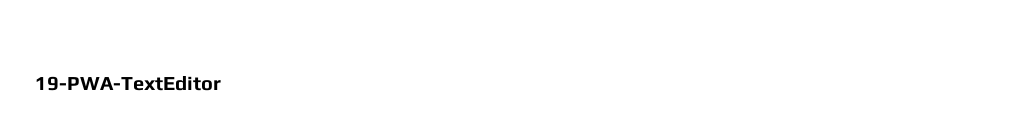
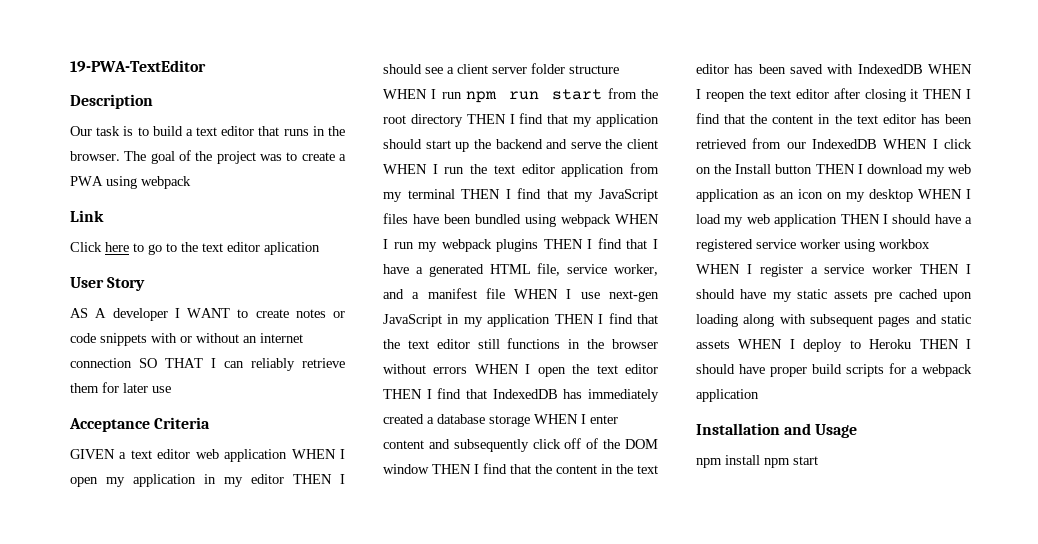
(221, 83) none -> [70,94,153,109] [70,126,346,136] [70,150,346,164] [70,176,191,189] [70,210,104,222] [70,242,320,255] [70,277,146,291] [70,308,345,321] [70,333,303,346] [70,358,345,371] [70,382,171,393] [69,417,211,432] [70,449,345,462] [70,474,345,487] [383,63,619,74] [383,88,658,103] [383,113,659,127] [383,139,658,152] [383,163,659,177] [383,188,658,202] [383,213,659,227] [383,238,658,252] [383,263,658,277] [383,288,659,302] [383,313,658,327] [383,338,658,349] [383,364,658,377] [383,388,659,402] [383,414,618,427] [383,438,658,452] [383,463,658,474] [696,64,972,74] [696,88,971,102] [696,113,972,124] [696,138,972,149] [696,164,971,177] [696,189,971,202] [696,214,972,227] [696,239,930,252] [696,264,971,277] [696,289,972,302] [696,314,971,327] [696,339,971,352] [696,363,972,377] [696,389,759,402] [696,423,858,438] [696,455,818,468] // Description // Our task is to build a text editor that runs in the browser. The goal of the project was to create a PWA using webpack // Link // Click here to go to the text editor aplication // User Story // AS A developer I WANT to create notes or code snippets with or without an internet connection SO THAT I can reliably retrieve them for later use // Acceptance Criteria // GIVEN a text editor web application WHEN I open my application in my editor THEN I should see a client server folder structure WHEN I run npm run start from the root directory THEN I find that my application should start up the backend and serve the client WHEN I run the text editor application from my terminal THEN I find that my JavaScript files have been bundled using webpack WHEN I run my webpack plugins THEN I find that I have a generated HTML file, service worker, and a manifest file WHEN I use next-gen JavaScript in my application THEN I find that the text editor still functions in the browser without errors WHEN I open the text editor THEN I find that IndexedDB has immediately created a database storage WHEN I enter content and subsequently click off of the DOM window THEN I find that the content in the text editor has been saved with IndexedDB WHEN I reopen the text editor after closing it THEN I find that the content in the text editor has been retrieved from our IndexedDB WHEN I click on the Install button THEN I download my web application as an icon on my desktop WHEN I load my web application THEN I should have a registered service worker using workbox WHEN I register a service worker THEN I should have my static assets pre cached upon loading along with subsequent pages and static assets WHEN I deploy to Heroku THEN I should have proper build scripts for a webpack application // Installation and Usage // npm install npm start

